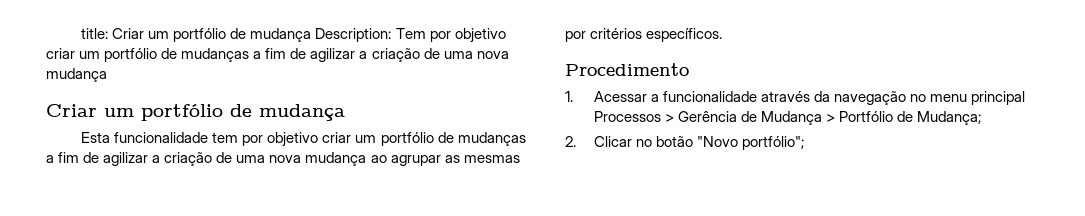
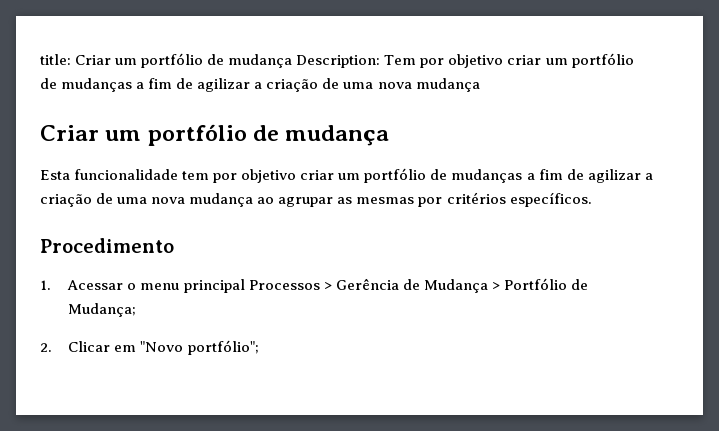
[650,91,927,105] a funcionalidade através da navegação no -> [127,283,137,290] o
[635,136,693,147] no botão -> [114,345,137,352] em

